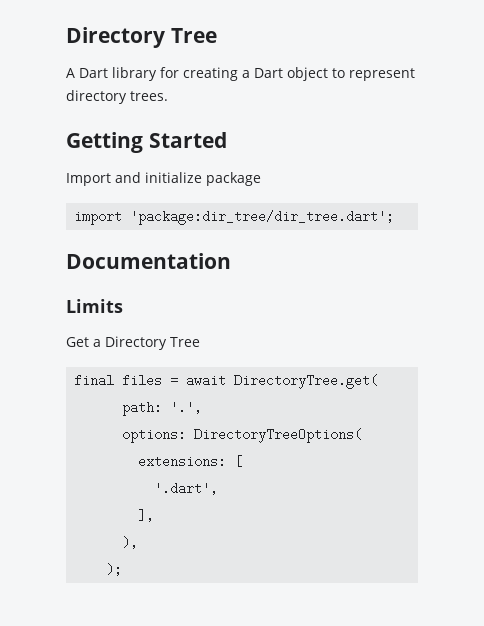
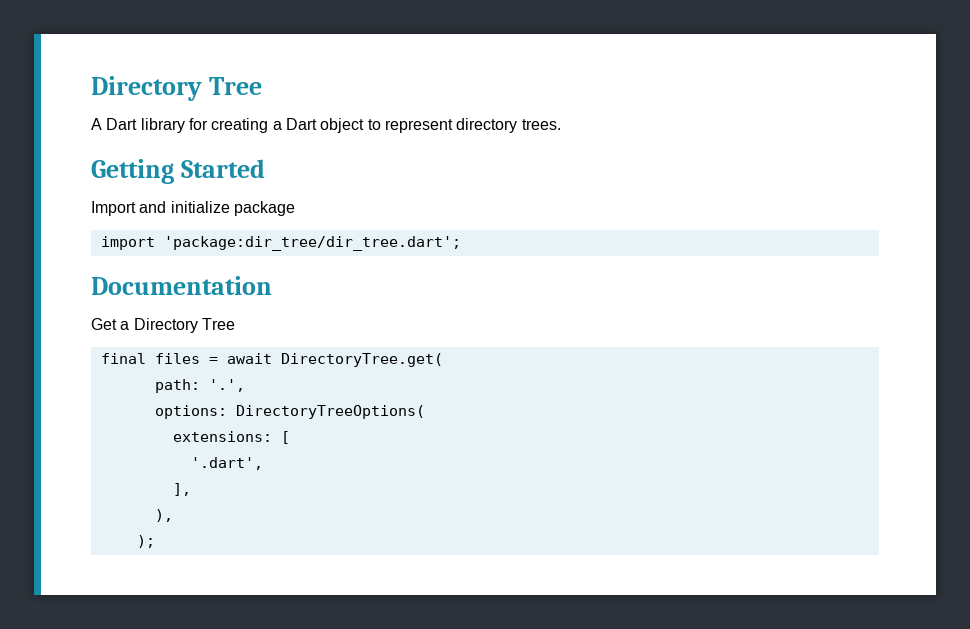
[66,299,123,313] // Limits -> (272, 285) none

